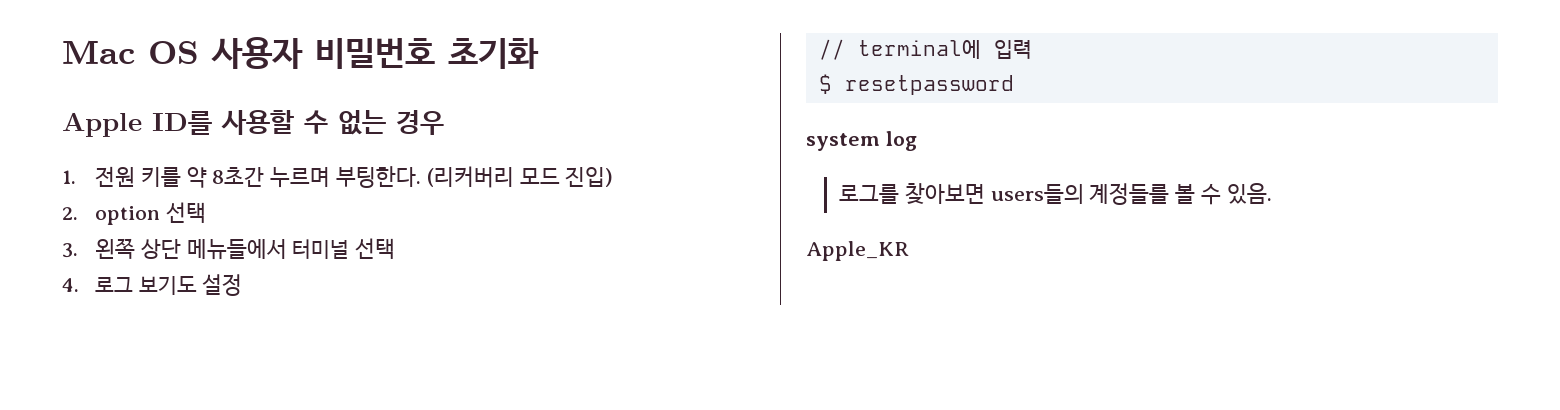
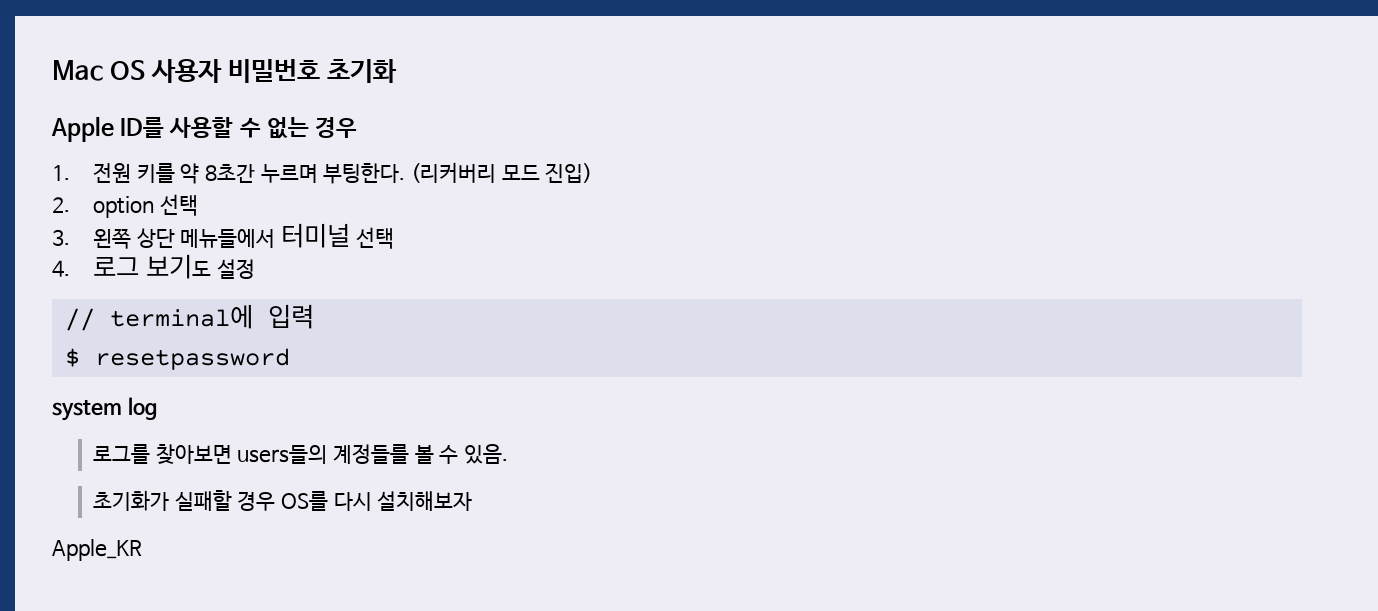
(1272, 193) none -> [93,490,473,511] // 초기화가 실패할 경우 OS를 다시 설치해보자

